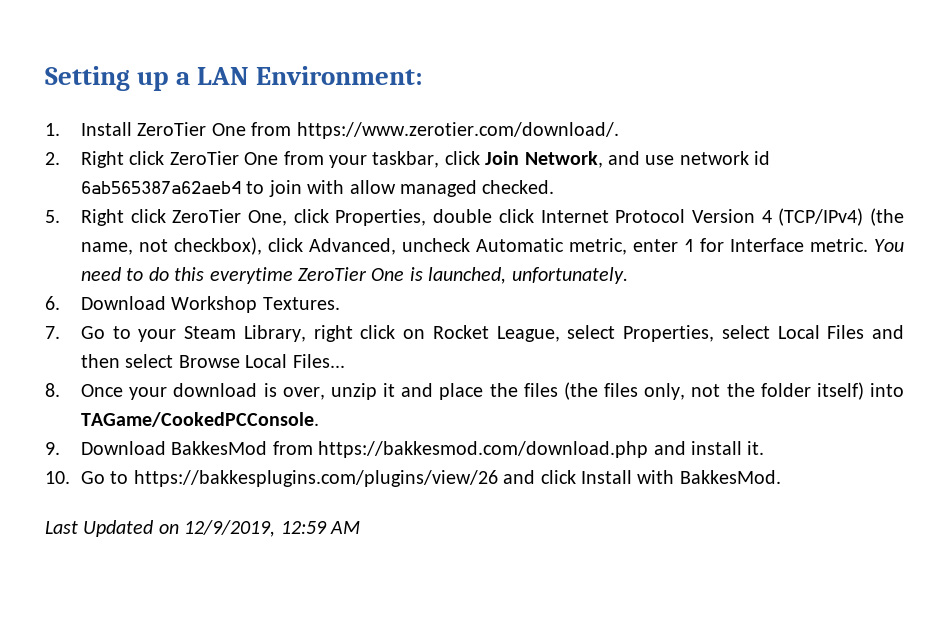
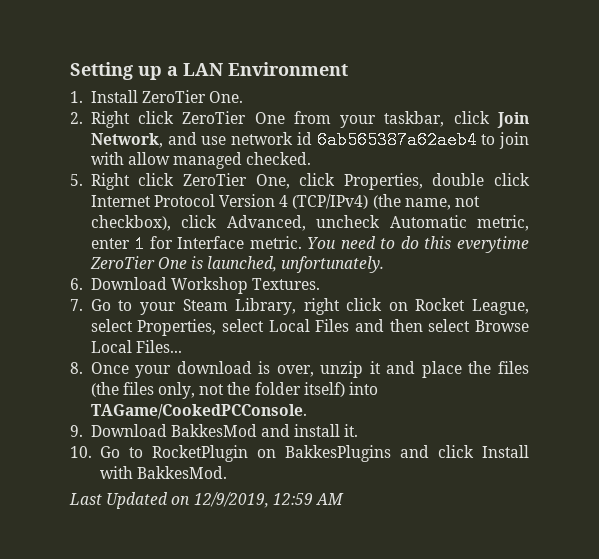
[256,66,424,85] Environment: -> [228,62,348,76] Environment
[211,122,619,139] One from https://www.zerotier.com/download/. -> [209,91,244,103] One.
[272,441,649,458] from https://bakkesmod.com/download.php -> (257, 430) none
[133,470,498,487] https://bakkesplugins.com/plugins/view/26 -> [151,445,391,462] RocketPlugin on BakkesPlugins

